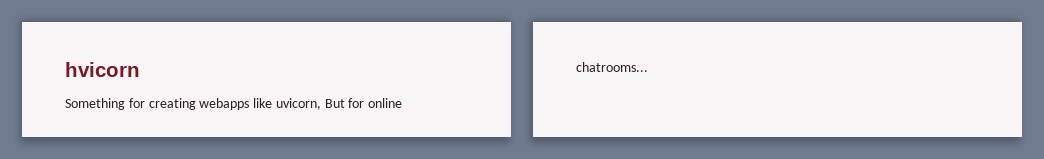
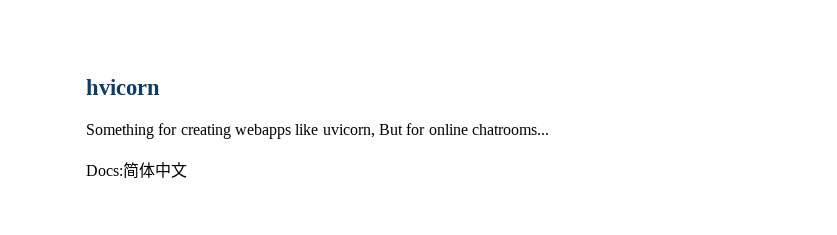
(648, 67) none -> [86,162,187,179] // Docs:简体中文

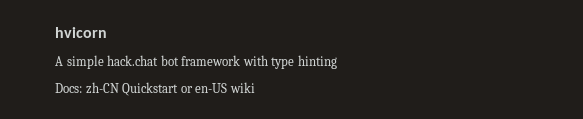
[86,123,549,139] [86,162,187,179] Something for creating webapps like uvicorn, But for online chatrooms... // Docs:简体中文 -> [55,55,337,69] [55,82,255,96] A simple hack.chat bot framework with type hinting // Docs: zh-CN Quickstart or en-US wiki

